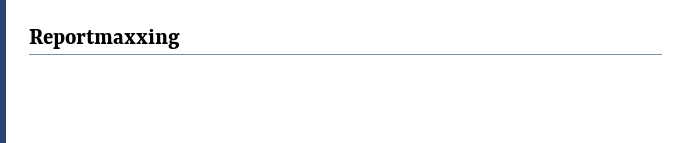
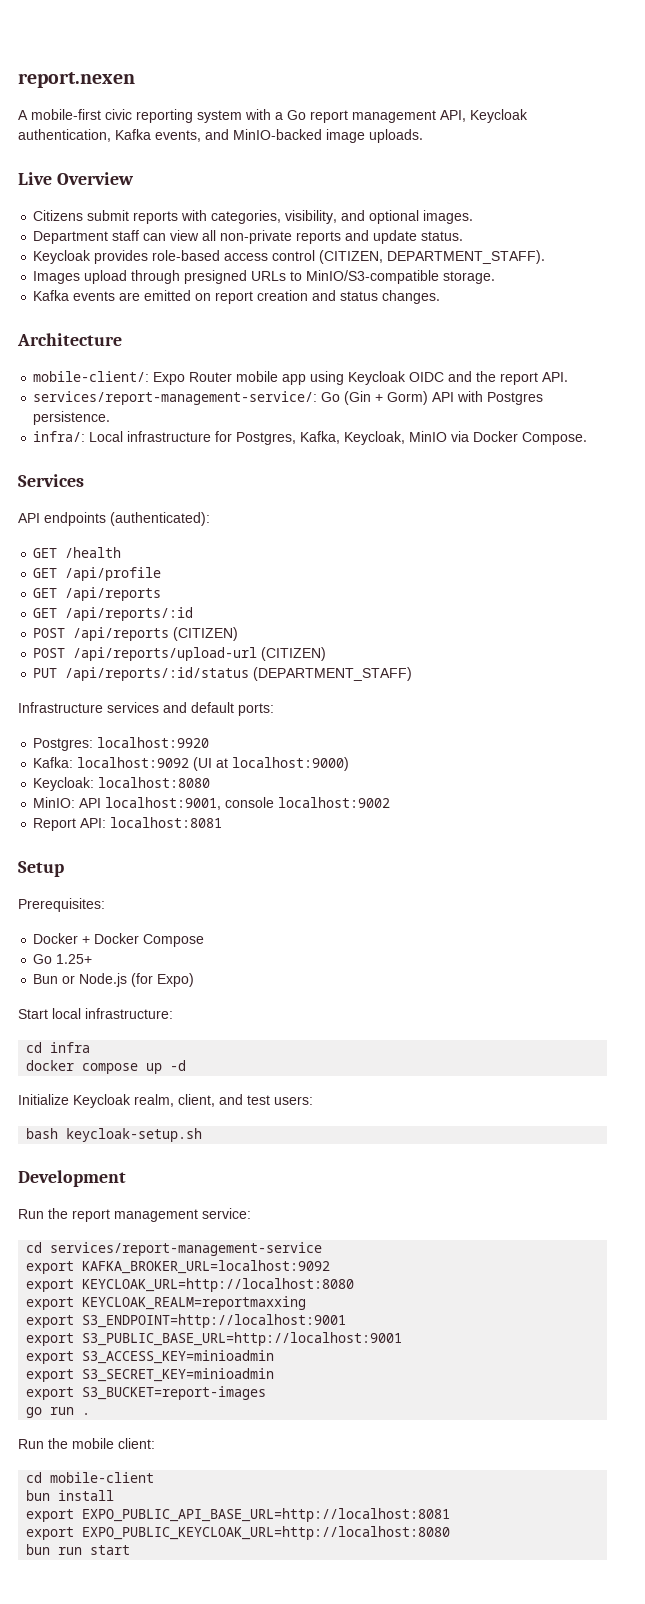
[29,29,180,49] Reportmaxxing -> [18,72,135,88] [18,109,528,123] [18,129,423,143] [18,172,134,185] [33,210,474,224] [33,230,464,244] [33,250,546,264] [33,270,496,284] [33,290,441,304] [17,333,122,346] [33,371,569,385] [33,391,544,405] [33,411,111,425] [33,431,588,445] [18,474,84,487] [18,512,210,526] [33,547,122,558] [33,567,162,581] [33,587,162,601] [33,607,194,621] [33,627,239,641] [33,647,327,661] [33,667,413,681] [18,702,274,716] [33,737,210,751] [33,757,350,771] [33,777,211,791] [33,797,391,810] [33,817,223,831] [18,861,64,877] [18,898,105,912] [33,933,205,947] [33,954,93,964] [33,973,195,987] [18,1008,173,1019] [26,1042,91,1053] [26,1060,187,1074] [18,1094,313,1108] [26,1128,203,1142] [18,1170,126,1187] [18,1208,251,1222] [26,1242,323,1256] [26,1260,331,1274] [26,1278,355,1292] [26,1296,307,1310] [26,1314,347,1328] [26,1332,403,1346] [26,1350,275,1364] [26,1368,275,1382] [26,1386,267,1400] [26,1407,91,1418] [18,1438,155,1449] [26,1472,155,1483] [26,1490,115,1501] [26,1508,451,1522] [26,1526,451,1540] [26,1544,131,1555] report.nexen // A mobile-first civic reporting system with a Go report management API, Keycloak authentication, Kafka events, and MinIO-backed image uploads. // Live Overview // Citizens submit reports with categories, visibility, and optional images. // Department staff can view all non-private reports and update status. // Keycloak provides role-based access control (CITIZEN, DEPARTMENT_STAFF). // Images upload through presigned URLs to MinIO/S3-compatible storage. // Kafka events are emitted on report creation and status changes. // Architecture // mobile-client/: Expo Router mobile app using Keycloak OIDC and the report API. // services/report-management-service/: Go (Gin + Gorm) API with Postgres persistence. // infra/: Local infrastructure for Postgres, Kafka, Keycloak, MinIO via Docker Compose. // Services // API endpoints (authenticated): // GET /health // GET /api/profile // GET /api/reports // GET /api/reports/:id // POST /api/reports (CITIZEN) // POST /api/reports/upload-url (CITIZEN) // PUT /api/reports/:id/status (DEPARTMENT_STAFF) // Infrastructure services and default ports: // Postgres: localhost:9920 // Kafka: localhost:9092 (UI at localhost:9000) // Keycloak: localhost:8080 // MinIO: API localhost:9001, console localhost:9002 // Report API: localhost:8081 // Setup // Prerequisites: // Docker + Docker Compose // Go 1.25+ // Bun or Node.js (for Expo) // Start local infrastructure: // cd infra // docker compose up -d // Initialize Keycloak realm, client, and test users: // bash keycloak-setup.sh // Development // Run the report management service: // cd services/report-management-service // export KAFKA_BROKER_URL=localhost:9092 // export KEYCLOAK_URL=http://localhost:8080 // export KEYCLOAK_REALM=reportmaxxing // export S3_ENDPOINT=http://localhost:9001 // export S3_PUBLIC_BASE_URL=http://localhost:9001 // export S3_ACCESS_KEY=minioadmin // export S3_SECRET_KEY=minioadmin // export S3_BUCKET=report-images // go run . // Run the mobile client: // cd mobile-client // bun install // export EXPO_PUBLIC_API_BASE_URL=http://localhost:8081 // export EXPO_PUBLIC_KEYCLOAK_URL=http://localhost:8080 // bun run start

